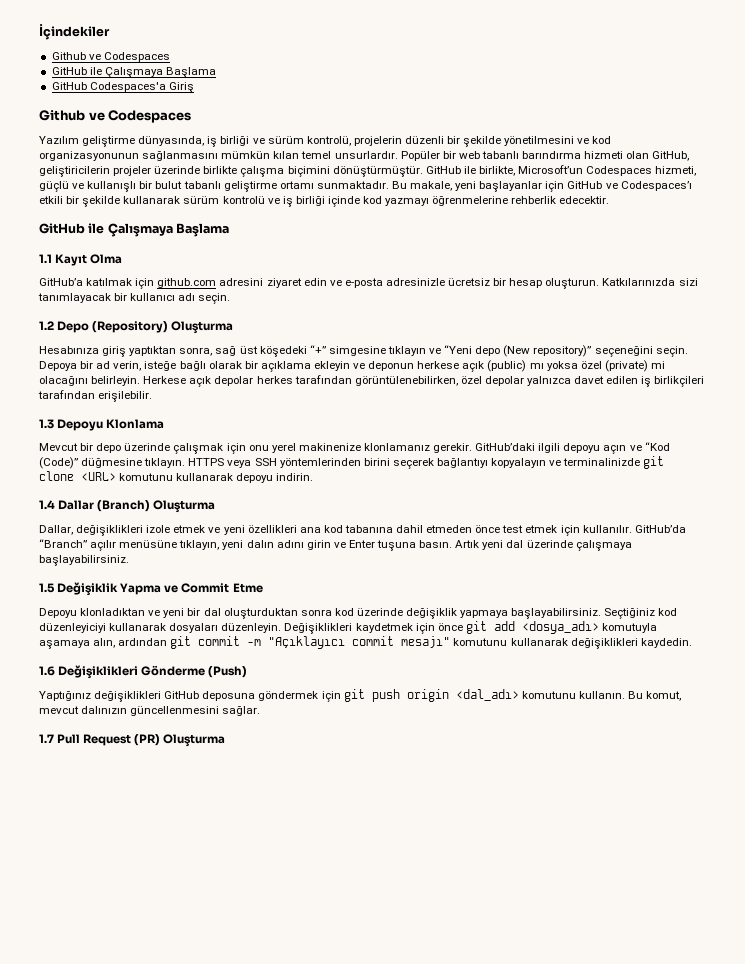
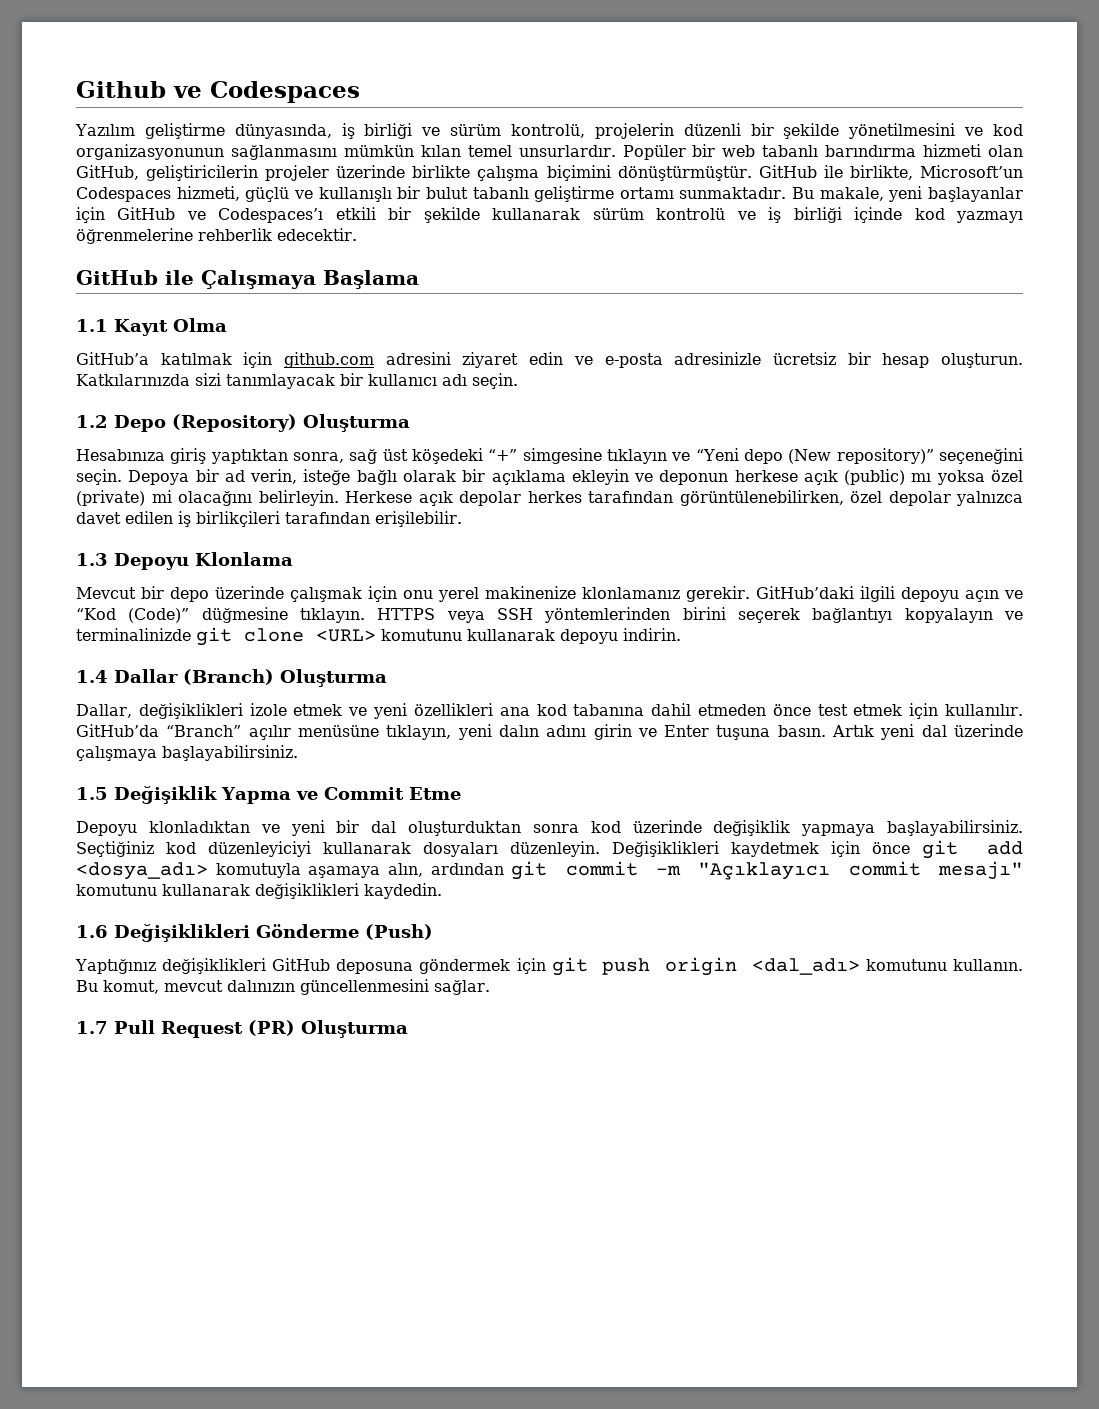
[39,24,110,40] [51,52,170,62] [51,67,216,78] [51,82,194,93] İçindekiler // Github ve Codespaces // GitHub ile Çalışmaya Başlama // GitHub Codespaces'a Giriş // -> (76, 89) none

